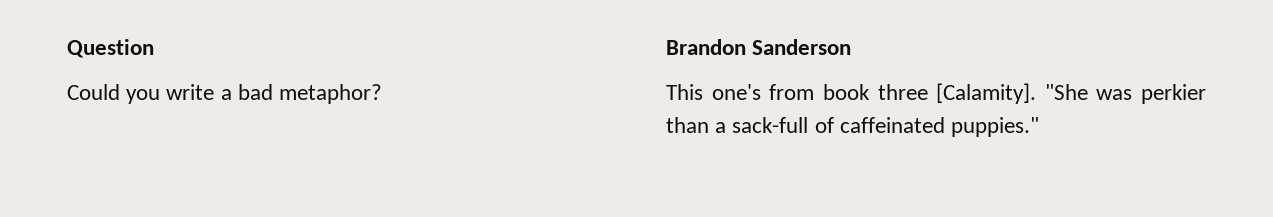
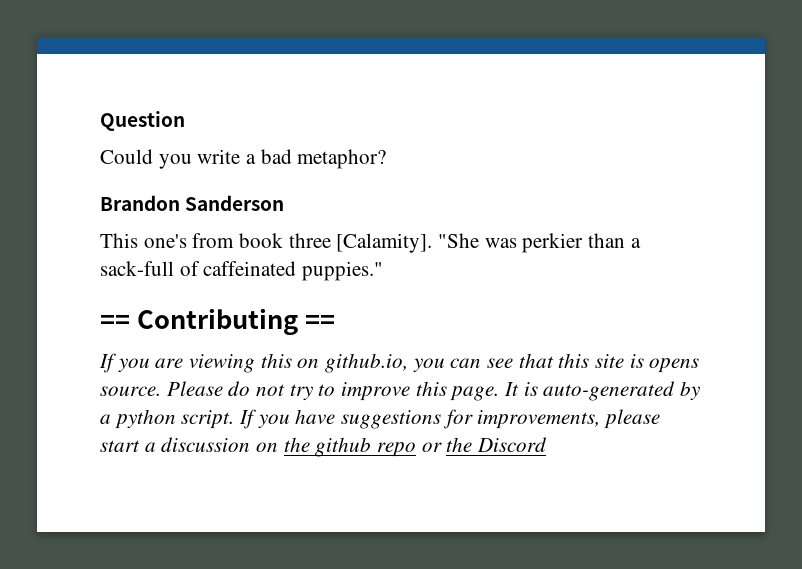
(1040, 127) none -> [100,308,335,335] [99,353,700,373] [100,381,701,401] [100,409,661,429] [100,437,548,457] // == Contributing == // If you are viewing this on github.io, you can see that this site is opens source. Please do not try to improve this page. It is auto-generated by a python script. If you have suggestions for improvements, please start a discussion on the github repo or the Discord

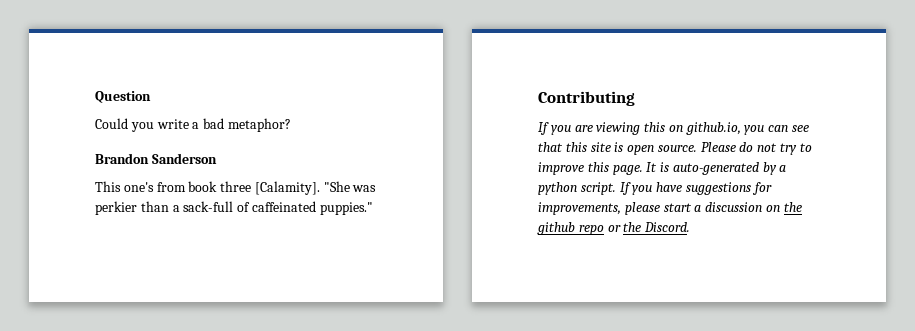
[100,315,130,329] == -> (373, 208) none
[304,315,335,329] == -> (635, 98) none
[649,358,700,373] opens -> [627,145,655,155] open
[477,437,548,452] Discord -> [644,222,691,232] Discord.

